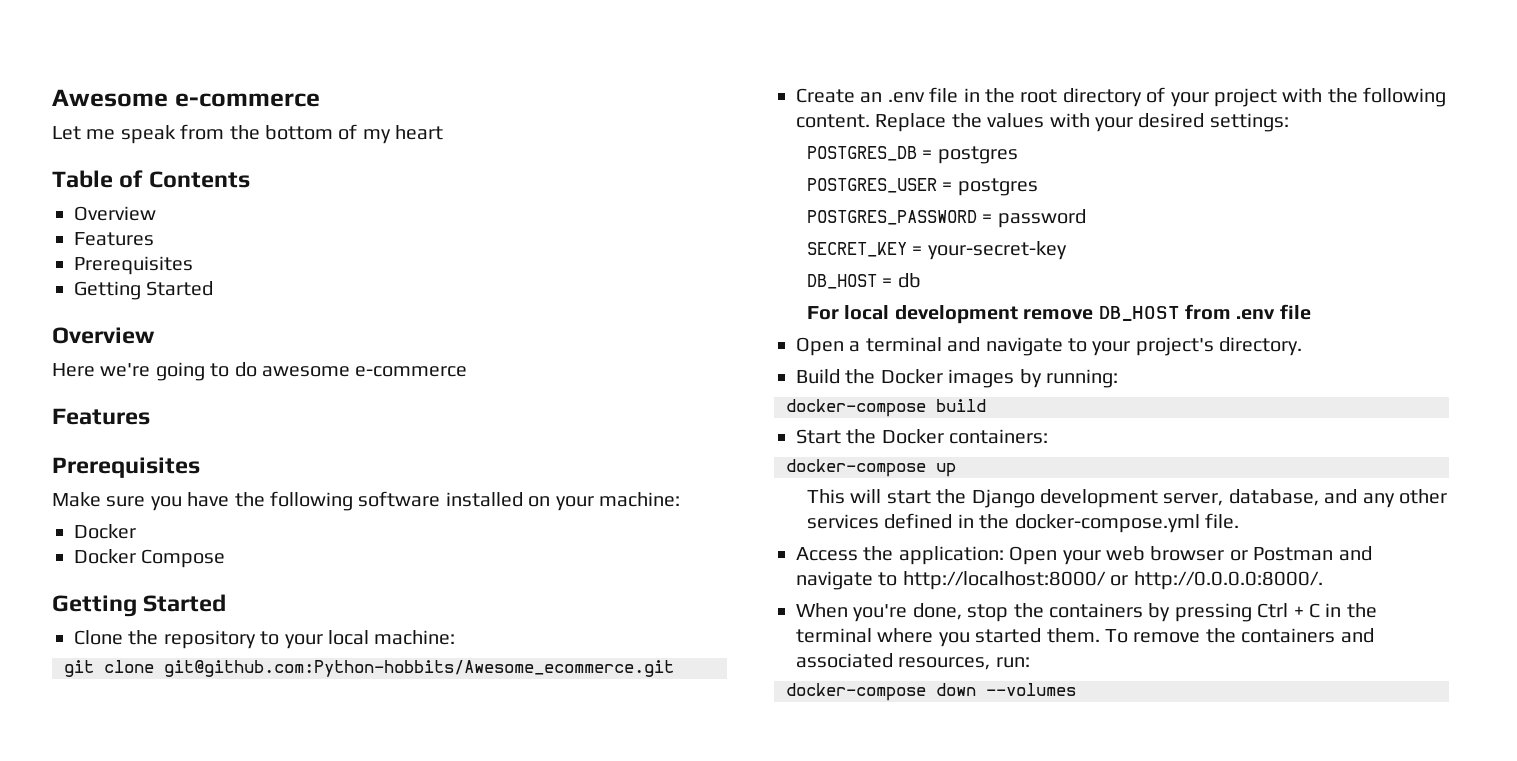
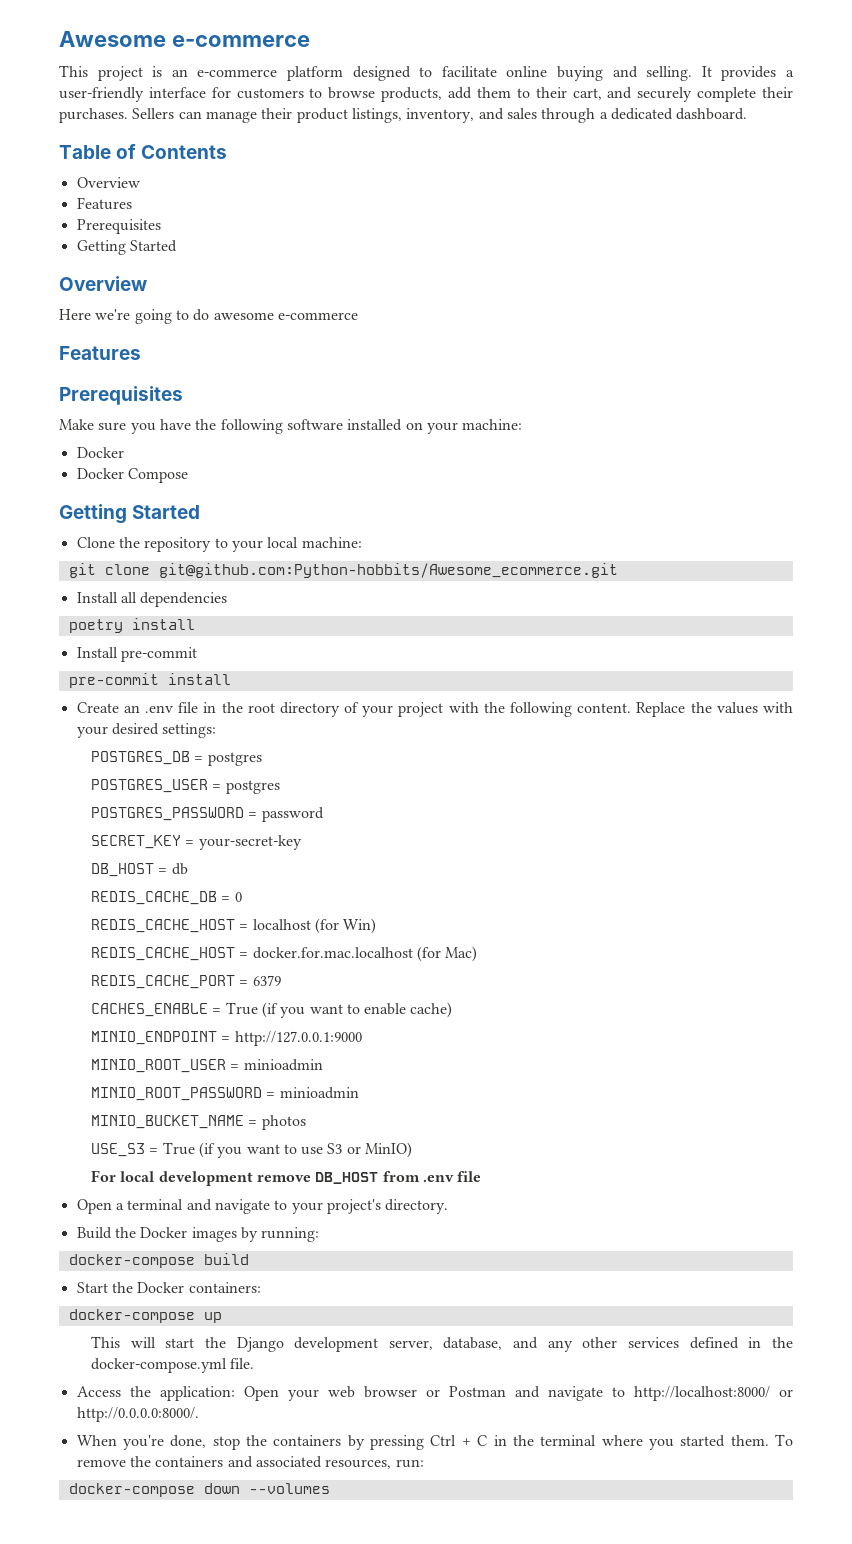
[52,124,444,144] Let me speak from the bottom of my heart -> [59,65,795,81] [59,87,794,102] [59,108,748,123] This project is an e-commerce platform designed to facilitate online buying and selling. It provides a user-friendly interface for customers to browse products, add them to their cart, and securely complete their purchases. Sellers can manage their product listings, inventory, and sales through a dedicated dashboard.
(674, 668) none -> [76,592,228,607] [68,618,195,633] [76,647,197,662] [68,673,231,688] // Install all dependencies // poetry install // Install pre-commit // pre-commit install
(921, 280) none -> [90,891,242,905] [90,918,377,934] [90,946,478,962] [90,975,281,989] [90,1002,453,1018] [90,1031,362,1046] [90,1059,323,1073] [90,1087,359,1101] [90,1115,306,1130] [90,1142,413,1158] // REDIS_CACHE_DB = 0 // REDIS_CACHE_HOST = localhost (for Win) // REDIS_CACHE_HOST = docker.for.mac.localhost (for Mac) // REDIS_CACHE_PORT = 6379 // CACHES_ENABLE = True (if you want to enable cache) // MINIO_ENDPOINT = http://127.0.0.1:9000 // MINIO_ROOT_USER = minioadmin // MINIO_ROOT_PASSWORD = minioadmin // MINIO_BUCKET_NAME = photos // USE_S3 = True (if you want to use S3 or MinIO)

